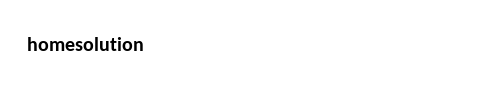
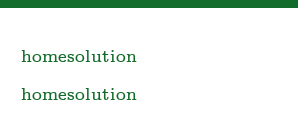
[27,37,144,51] homesolution -> [21,50,137,62] [21,88,137,100] homesolution // homesolution

